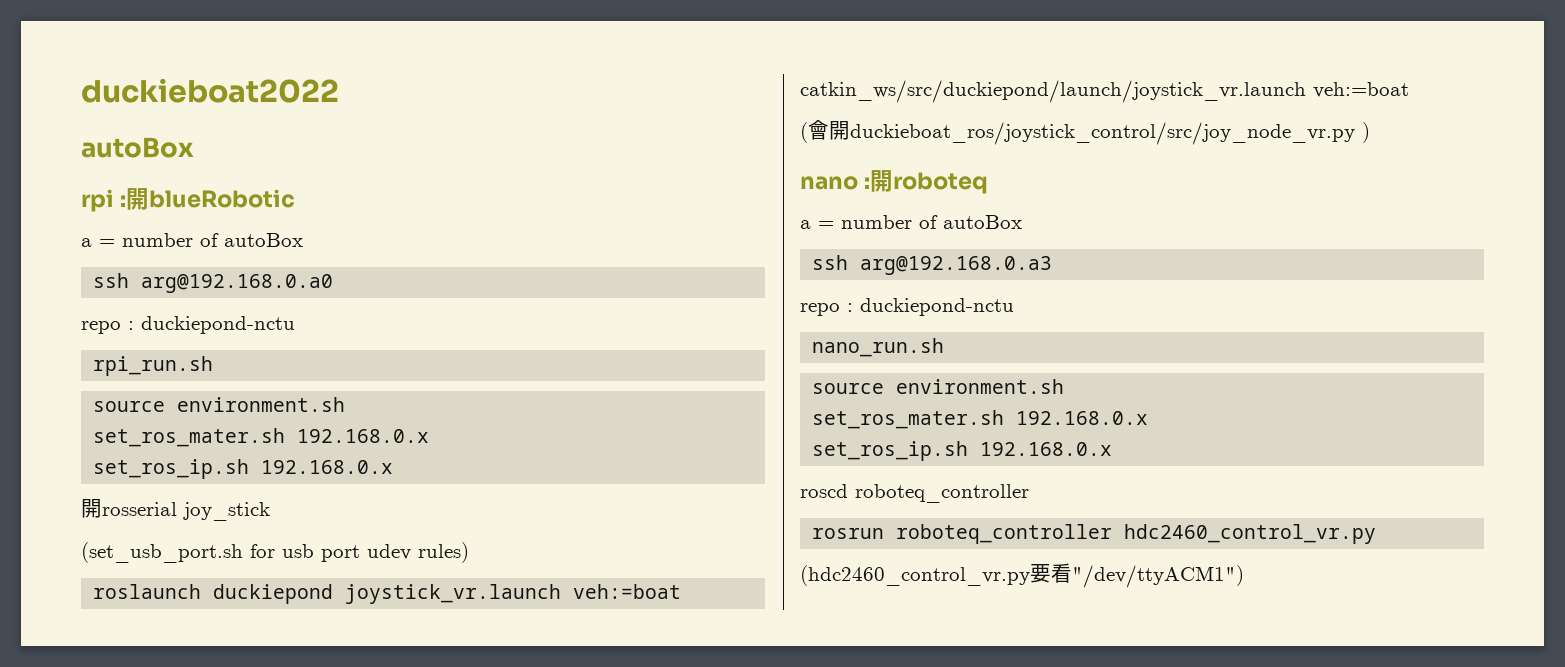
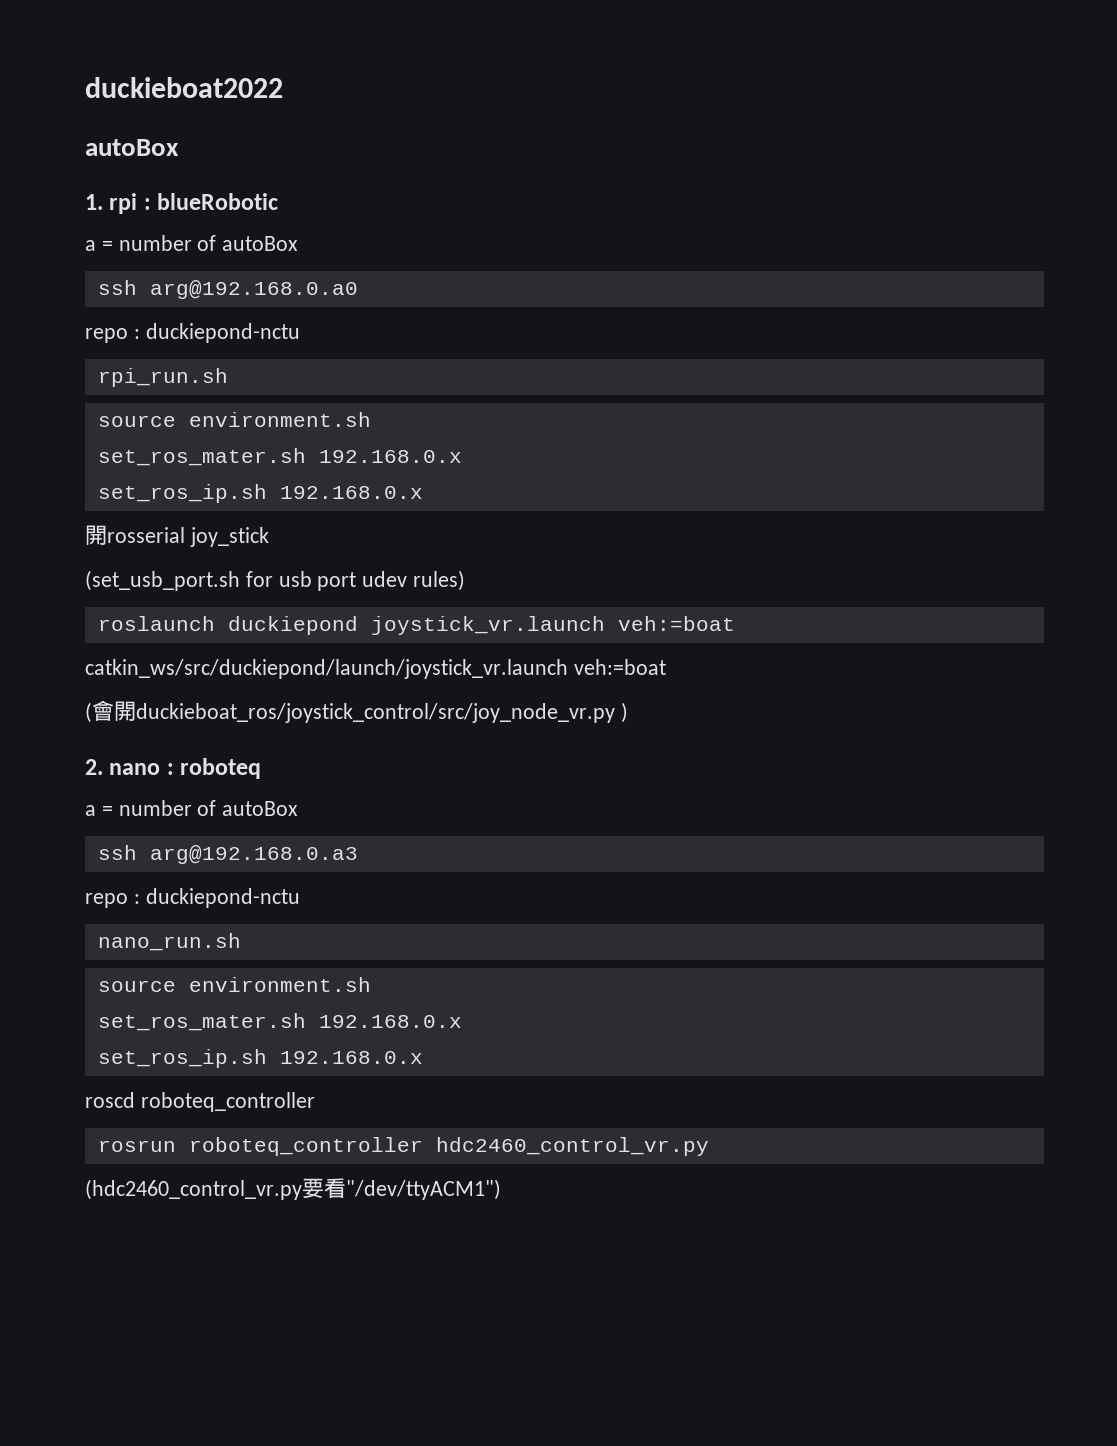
(194, 147) none -> [85,194,103,210] 1.
[126,188,150,210] 開 -> (151, 204) none
(1370, 132) none -> [85,759,103,775] 2.
[870,170,894,192] 開 -> (174, 769) none

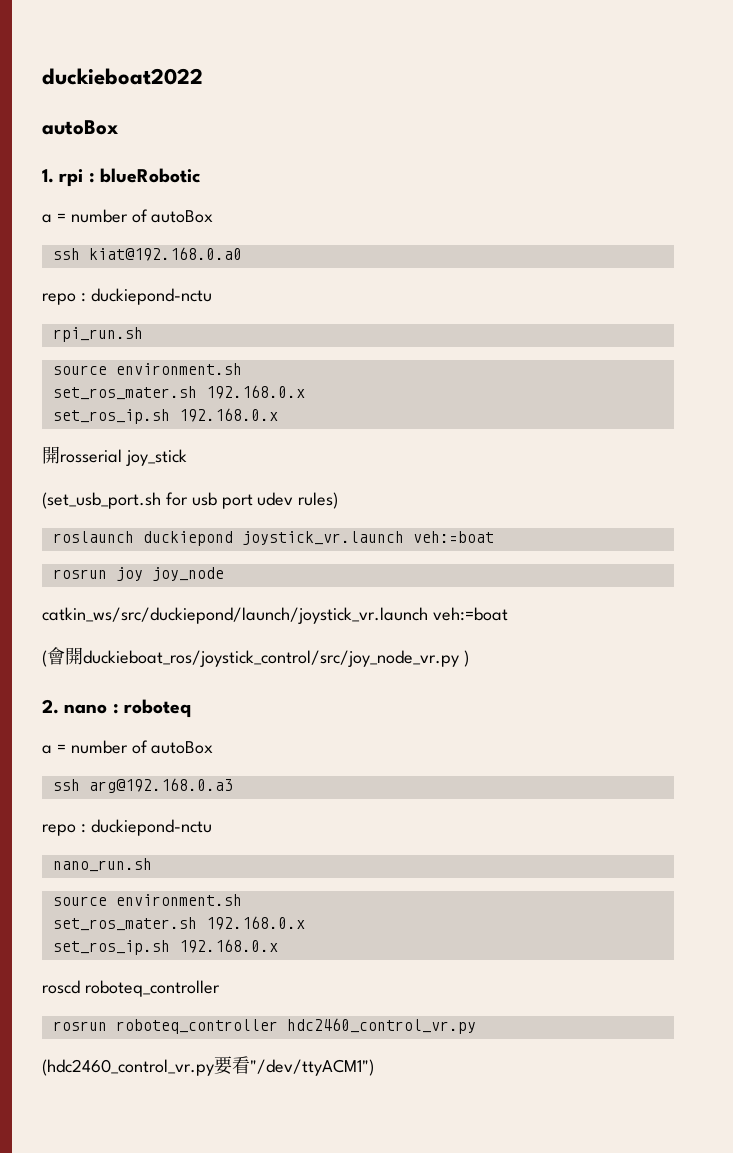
[149,280,358,299] arg@192.168.0.a0 -> [88,247,242,261] kiat@192.168.0.a0
(735, 623) none -> [52,567,224,581] // rosrun joy joy_node

